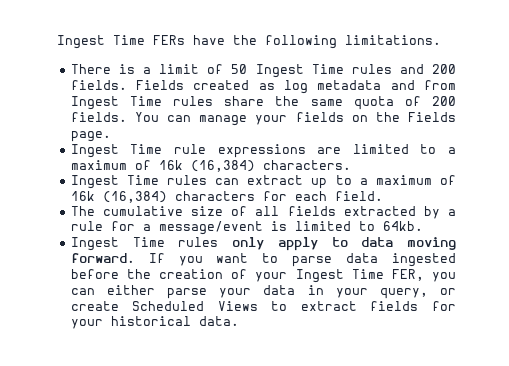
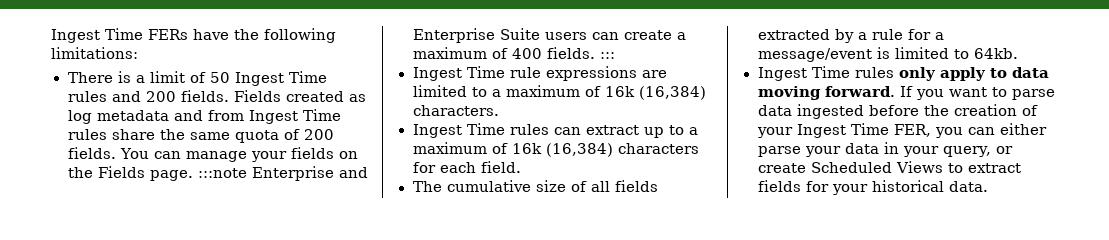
[345,35,441,45] limitations. -> [51,47,138,59] limitations:
(111, 136) none -> [197,166,368,181] [412,28,686,43] [412,47,615,59] :::note Enterprise and Enterprise Suite users can create a maximum of 400 fields. :::

